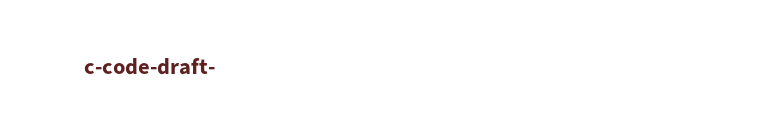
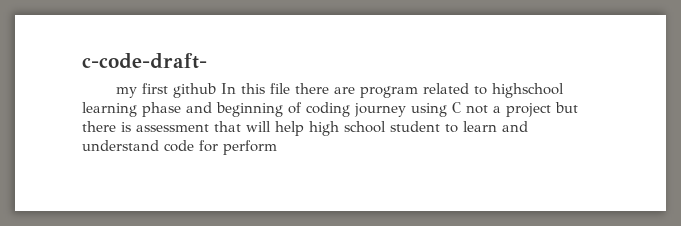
(215, 66) none -> [115,83,564,98] [82,102,578,117] [82,121,528,136] [82,140,277,155] // my first github In this file there are program related to highschool learning phase and beginning of coding journey using C not a project but there is assessment that will help high school student to learn and understand code for perform

